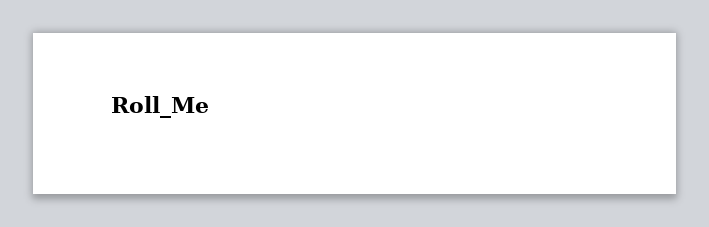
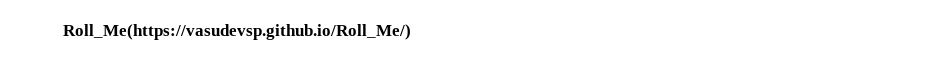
[111,96,209,118] Roll_Me -> [63,24,411,40] Roll_Me(https://vasudevsp.github.io/Roll_Me/)

